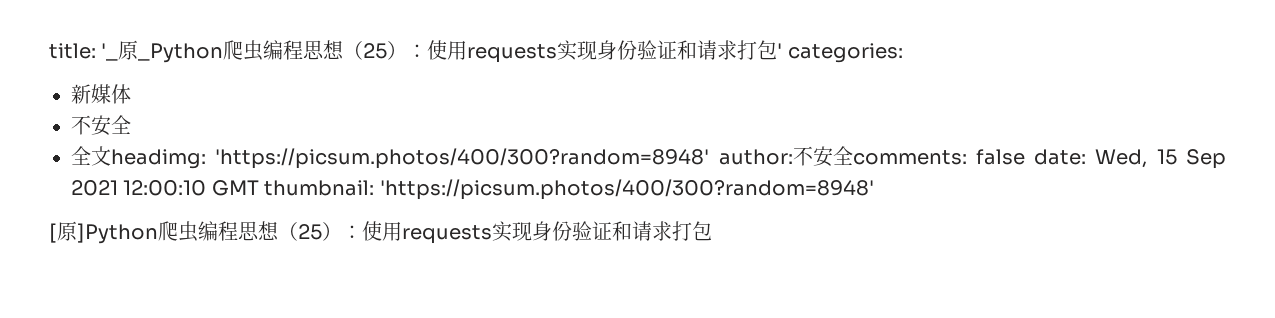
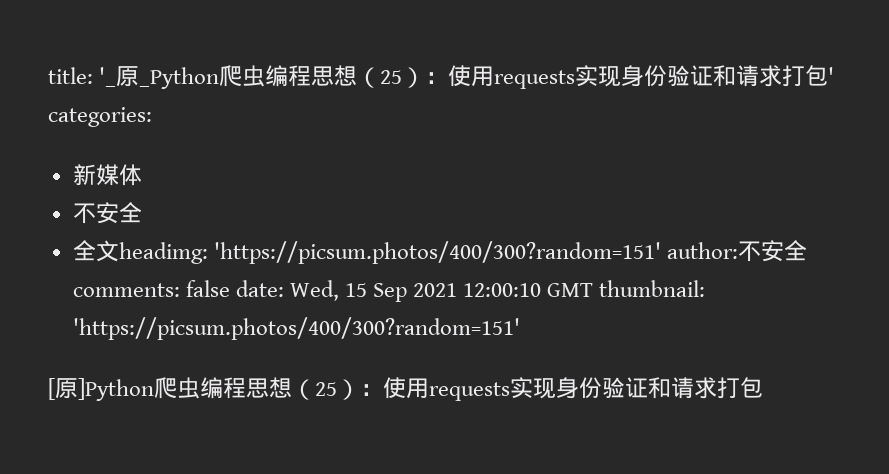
[215,148,710,169] 'https://picsum.photos/400/300?random=8948' -> [213,241,661,264] 'https://picsum.photos/400/300?random=151'
[379,179,874,200] 'https://picsum.photos/400/300?random=8948' -> [72,317,520,340] 'https://picsum.photos/400/300?random=151'

